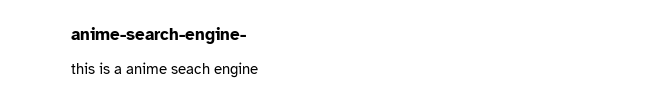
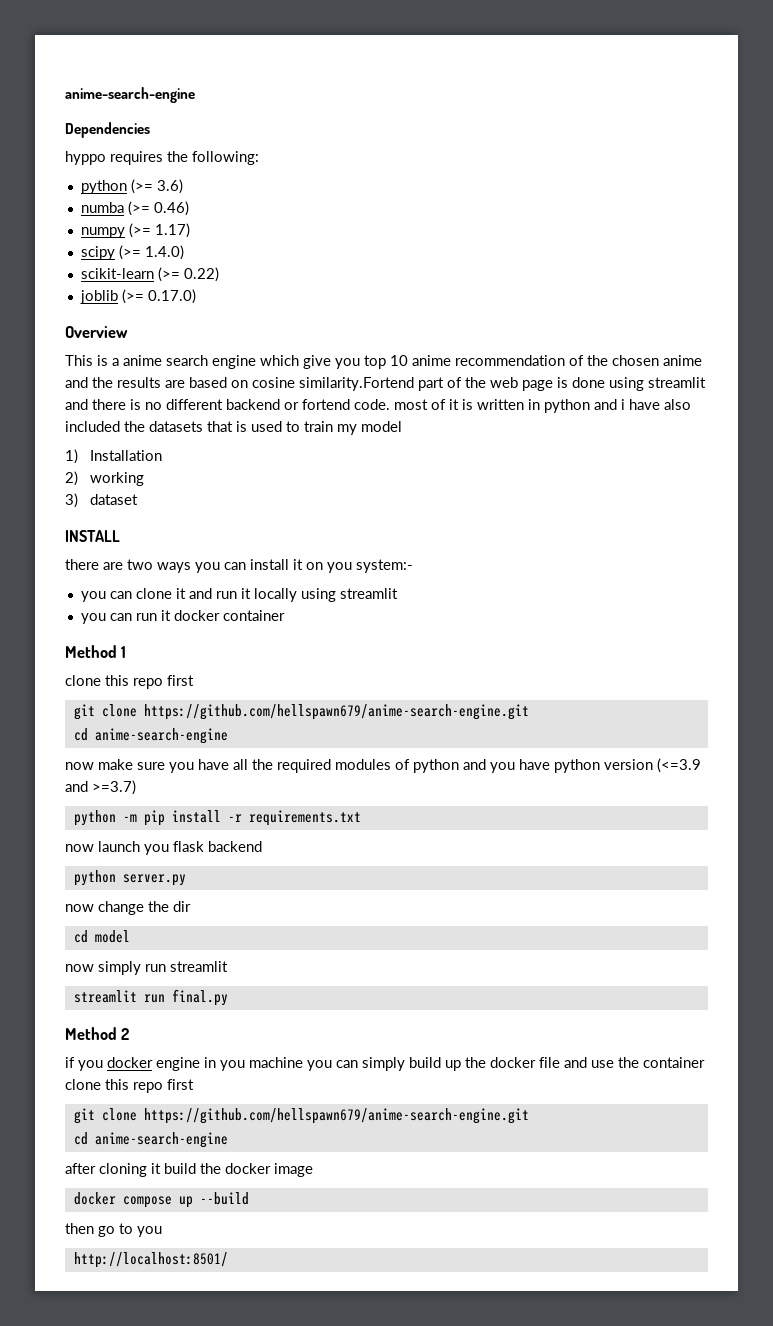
[71,27,246,44] [71,62,258,78] anime-search-engine- // this is a anime seach engine -> [65,87,195,103] [65,122,150,138] [65,151,259,165] [80,179,183,194] [80,201,189,216] [80,223,190,238] [80,245,184,260] [80,267,219,282] [79,289,196,304] [65,326,128,338] [65,355,702,369] [65,377,706,391] [65,399,691,413] [65,421,402,435] [65,449,163,464] [65,471,145,486] [65,493,139,508] [65,530,120,542] [65,559,413,573] [80,588,398,602] [80,610,285,624] [65,645,127,658] [65,675,194,689] [73,704,529,720] [73,728,228,744] [65,758,701,773] [65,780,136,795] [73,810,361,826] [65,841,262,855] [73,870,186,886] [65,901,191,915] [73,930,130,943] [65,961,228,975] [73,989,228,1006] [65,1027,130,1040] [65,1057,705,1071] [65,1079,194,1093] [73,1108,529,1124] [73,1132,228,1148] [65,1163,313,1177] [73,1192,249,1208] [65,1223,162,1237] [73,1252,228,1268] anime-search-engine // Dependencies // hyppo requires the following: // python (>= 3.6) // numba (>= 0.46) // numpy (>= 1.17) // scipy (>= 1.4.0) // scikit-learn (>= 0.22) // joblib (>= 0.17.0) // Overview // This is a anime search engine which give you top 10 anime recommendation of the chosen anime and the results are based on cosine similarity.Fortend part of the web page is done using streamlit and there is no different backend or fortend code. most of it is written in python and i have also included the datasets that is used to train my model // 1) Installation // 2) working // 3) dataset // INSTALL // there are two ways you can install it on you system:- // you can clone it and run it locally using streamlit // you can run it docker container // Method 1 // clone this repo first // git clone https://github.com/hellspawn679/anime-search-engine.git // cd anime-search-engine // now make sure you have all the required modules of python and you have python version (<=3.9 and >=3.7) // python -m pip install -r requirements.txt // now launch you flask backend // python server.py // now change the dir // cd model // now simply run streamlit // streamlit run final.py // Method 2 // if you docker engine in you machine you can simply build up the docker file and use the container clone this repo first // git clone https://github.com/hellspawn679/anime-search-engine.git // cd anime-search-engine // after cloning it build the docker image // docker compose up --build // then go to you // http://localhost:8501/

